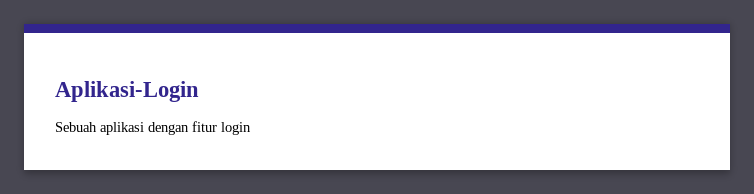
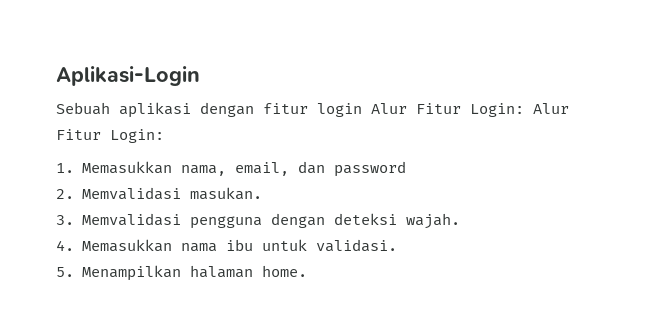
(251, 128) none -> [371,103,569,117] [56,129,164,143] [56,161,406,177] [56,187,262,200] [56,213,460,229] [56,239,397,252] [56,265,307,281] Alur Fitur Login: Alur Fitur Login: // 1. Memasukkan nama, email, dan password // 2. Memvalidasi masukan. // 3. Memvalidasi pengguna dengan deteksi wajah. // 4. Memasukkan nama ibu untuk validasi. // 5. Menampilkan halaman home.

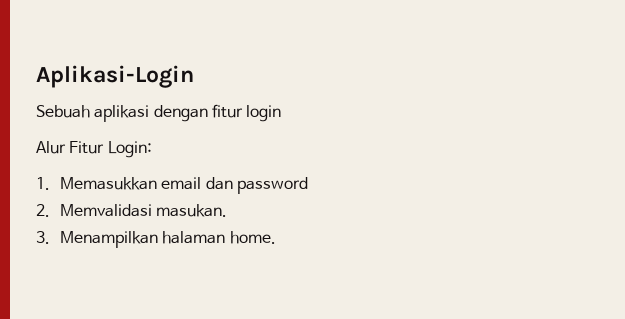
[371,103,524,117] Alur Fitur Login: -> (282, 113) //
[180,162,289,176] nama, email, -> [161,177,202,190] email
[81,213,460,229] [56,239,397,252] [56,267,74,277] Memvalidasi pengguna dengan deteksi wajah. // 4. Memasukkan nama ibu untuk validasi. // 5. -> (50, 237) none

